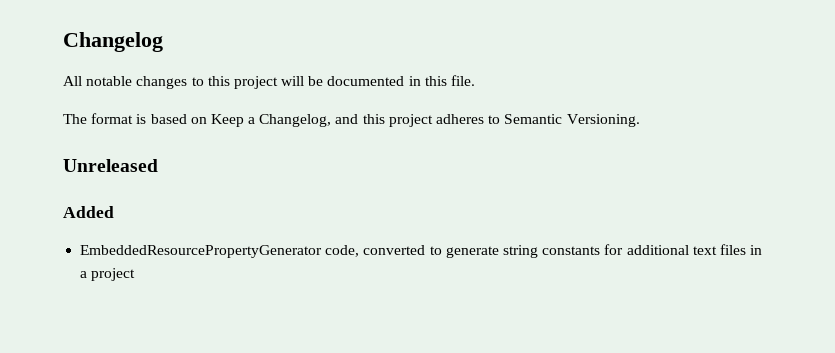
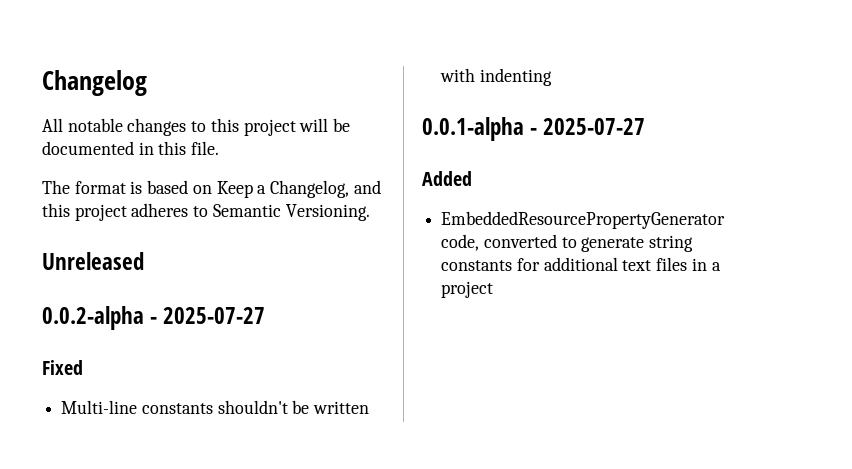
(158, 165) none -> [42,306,266,330] [42,360,83,375] [61,400,370,414] [440,68,552,86] [422,117,646,141] // 0.0.2-alpha - 2025-07-27 // Fixed // Multi-line constants shouldn't be written with indenting // 0.0.1-alpha - 2025-07-27

